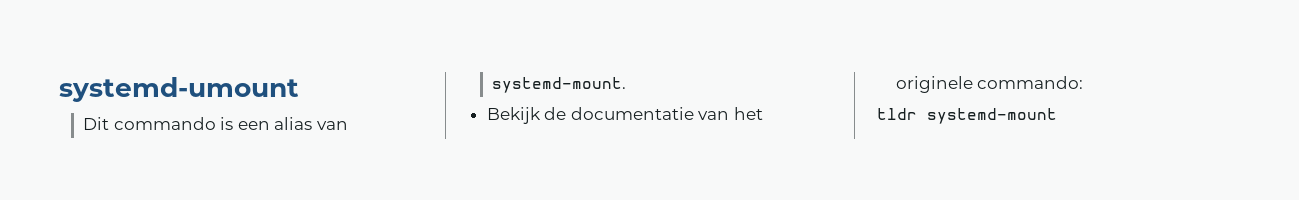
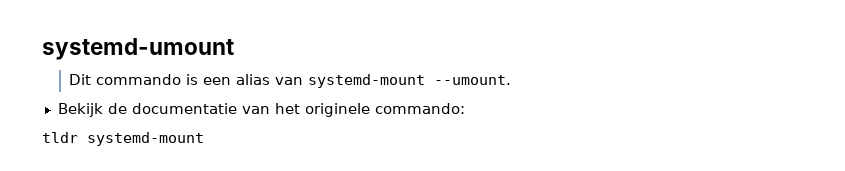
[491,77,626,93] systemd-mount. -> [308,74,512,88] systemd-mount --umount.

